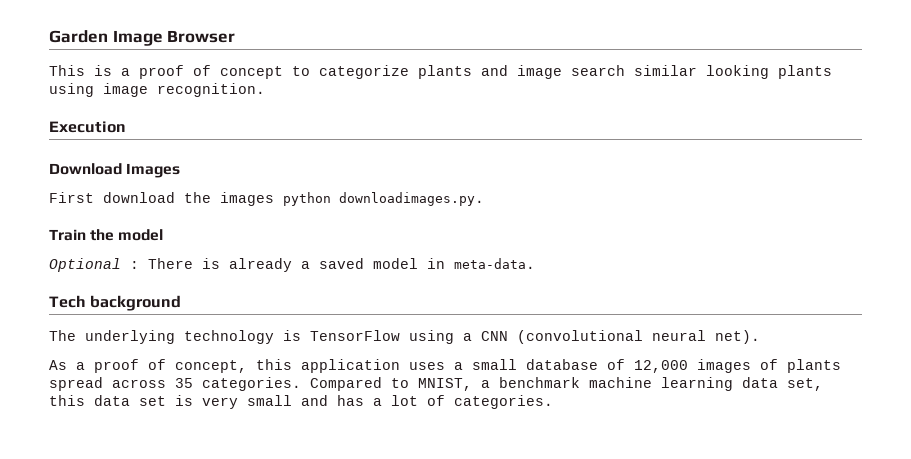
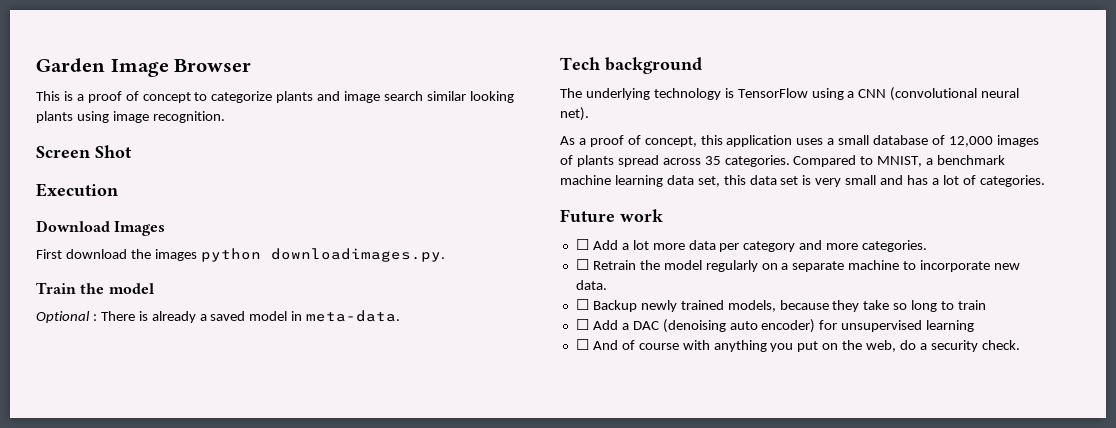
(265, 90) none -> [36,145,132,158] // Screen Shot
(553, 402) none -> [560,209,663,222] [575,239,928,252] [575,259,1021,272] [575,280,607,290] [575,299,987,312] [575,319,975,333] [575,339,1020,352] // Future work // ☐ Add a lot more data per category and more categories. // ☐ Retrain the model regularly on a separate machine to incorporate new data. // ☐ Backup newly trained models, because they take so long to train // ☐ Add a DAC (denoising auto encoder) for unsupervised learning // ☐ And of course with anything you put on the web, do a security check.

